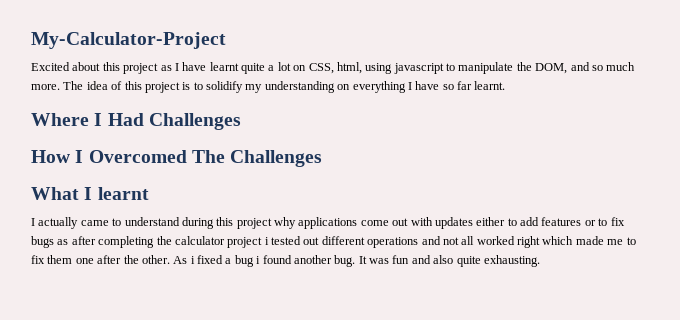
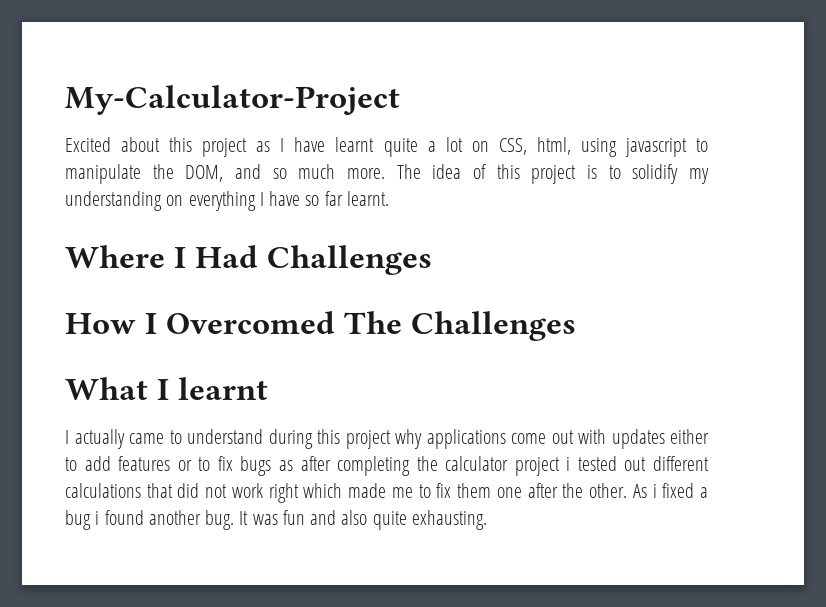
[367,236,515,248] operations and not all worked -> [65,483,263,498] calculations that did not work

